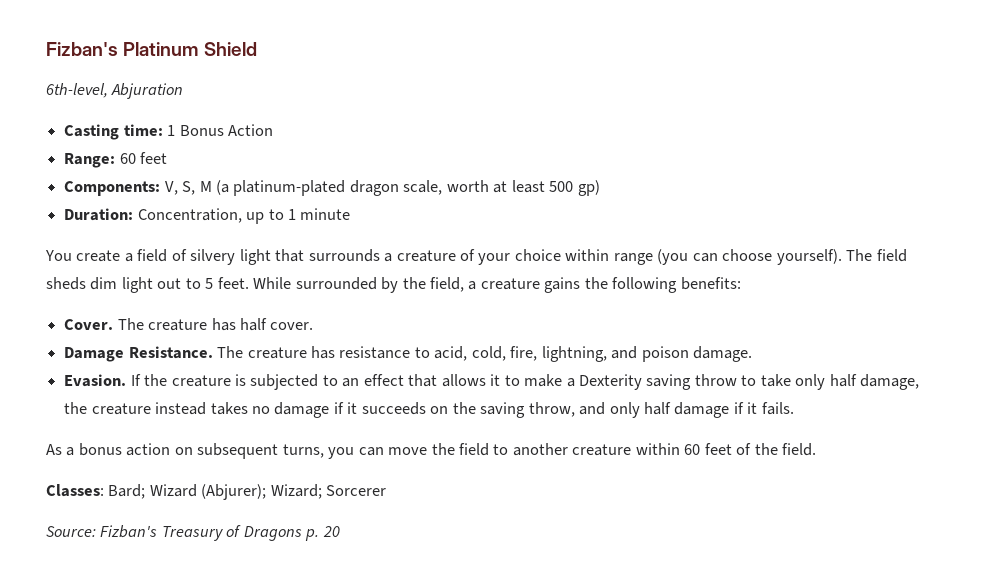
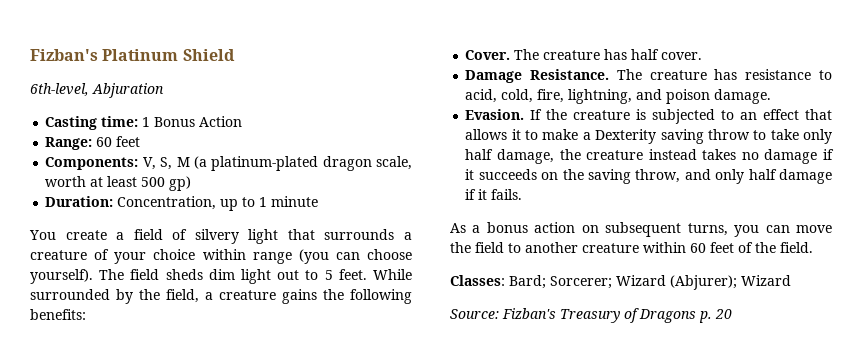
(146, 491) none -> [550,276,612,289] Sorcerer;
[270,484,387,499] Wizard; Sorcerer -> [741,275,791,286] Wizard

